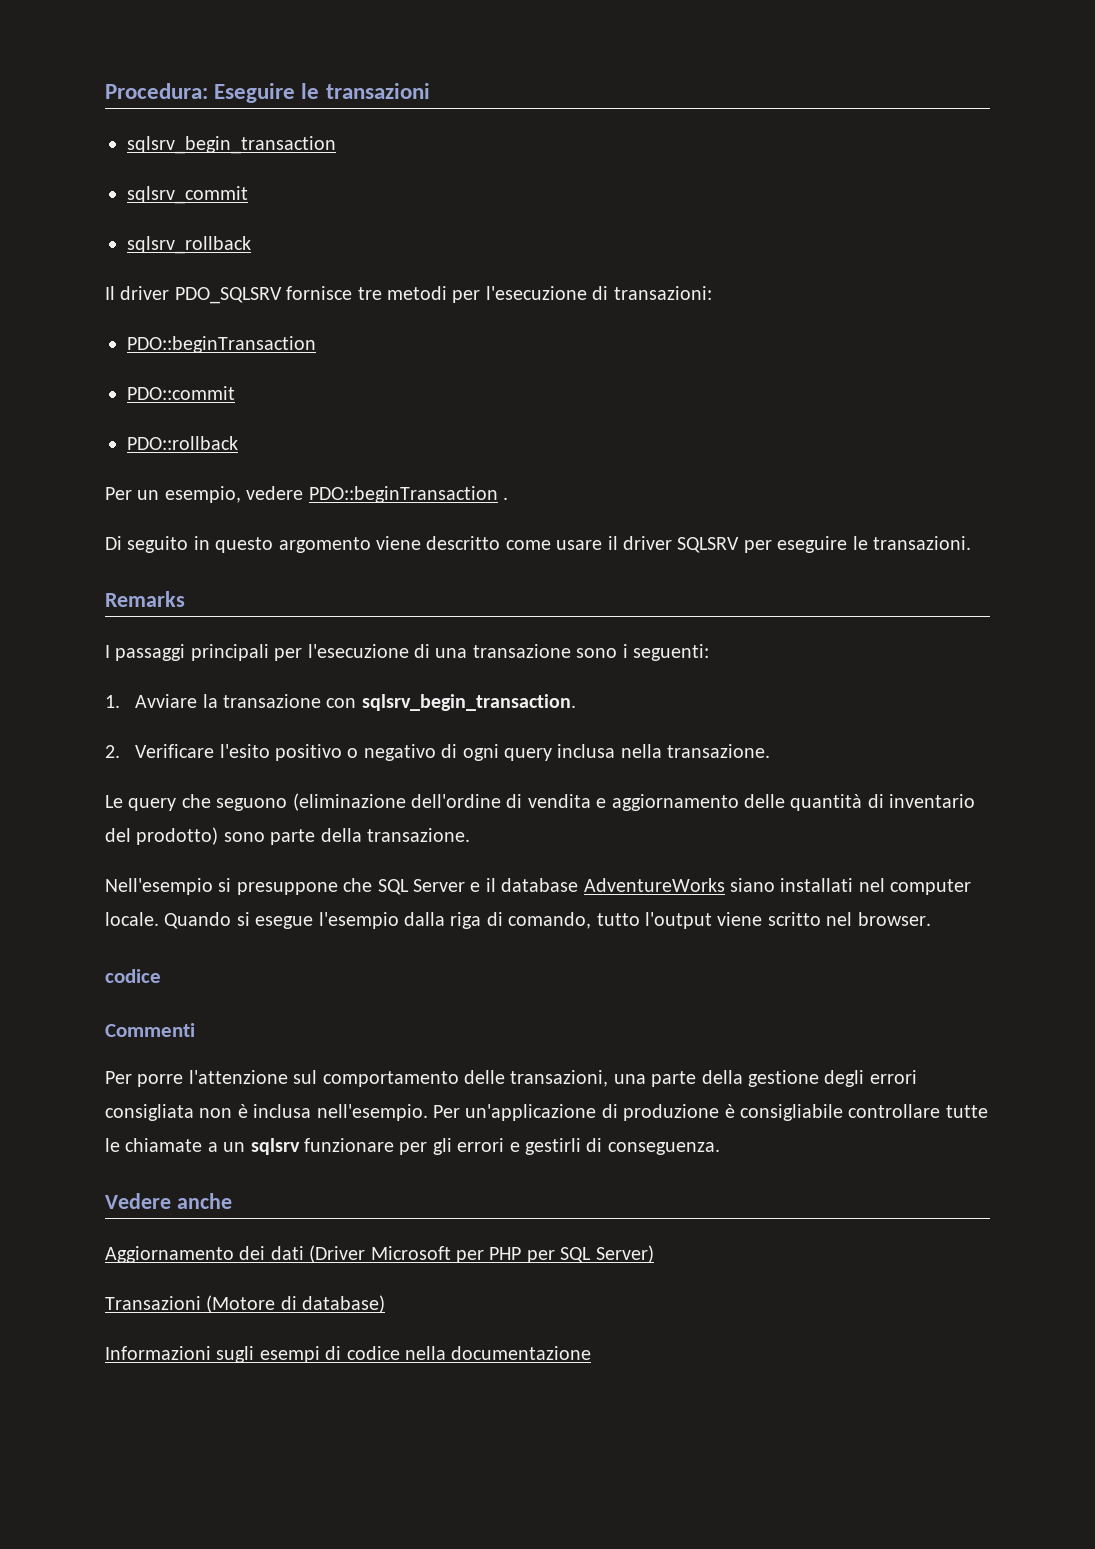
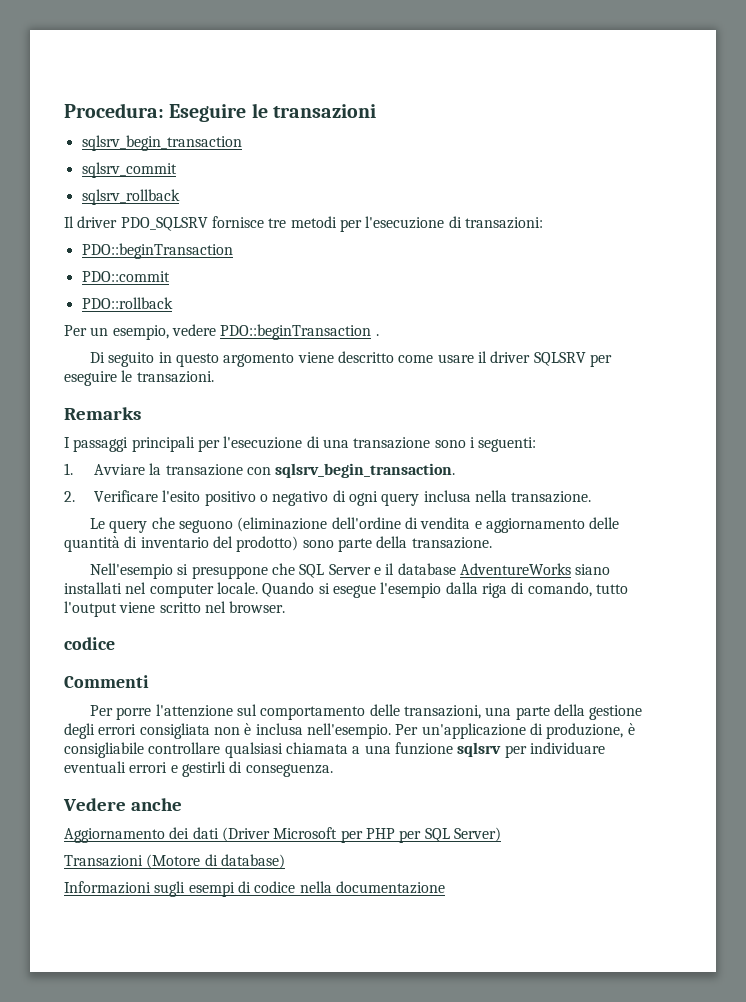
[623,1104,720,1121] produzione -> [546,723,624,739] produzione,
[945,1105,988,1118] [105,1138,452,1155] tutte le chiamate a un sqlsrv funzionare per gli -> [224,742,605,758] [64,761,126,773] qualsiasi chiamata a una funzione sqlsrv per individuare eventuali

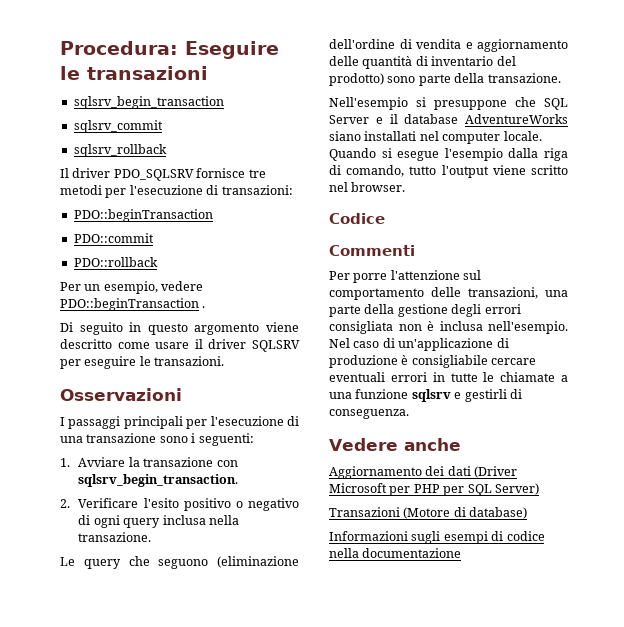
[64,407,141,420] Remarks -> [60,388,182,401] Osservazioni
[64,637,115,650] codice -> [329,213,385,224] Codice
[395,724,419,735] Per -> [329,338,395,348] Nel caso di
[546,723,624,739] produzione, -> [329,355,398,368] produzione
[148,742,605,758] [64,761,168,773] controllare qualsiasi chiamata a una funzione sqlsrv per individuare eventuali errori -> [491,358,537,365] [329,372,568,382] [329,389,451,402] cercare eventuali errori in tutte le chiamate a una funzione sqlsrv

